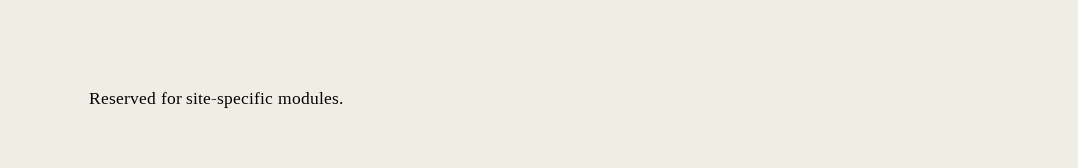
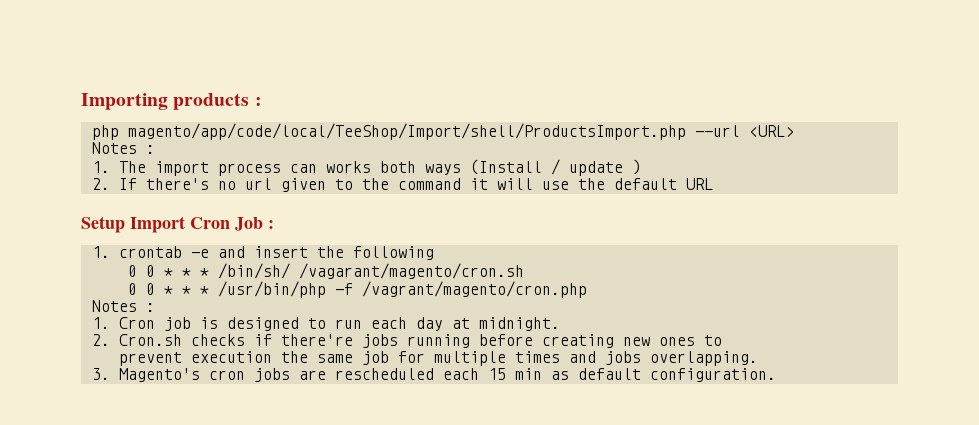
[89,92,344,108] Reserved for site-specific modules. -> [81,93,262,110] [91,123,794,140] [91,142,155,154] [91,159,641,176] [91,178,713,192] [81,216,274,233] [91,246,434,260] [127,263,524,279] [127,281,587,298] [91,300,155,312] [91,317,560,331] [91,334,722,348] [118,351,758,366] [91,368,776,382] Importing products : // php magento/app/code/local/TeeShop/Import/shell/ProductsImport.php --url <URL> // Notes : // 1. The import process can works both ways (Install / update ) // 2. If there's no url given to the command it will use the default URL // Setup Import Cron Job : // 1. crontab -e and insert the following // 0 0 * * * /bin/sh/ /vagarant/magento/cron.sh // 0 0 * * * /usr/bin/php -f /vagrant/magento/cron.php // Notes : // 1. Cron job is designed to run each day at midnight. // 2. Cron.sh checks if there're jobs running before creating new ones to // prevent execution the same job for multiple times and jobs overlapping. // 3. Magento's cron jobs are rescheduled each 15 min as default configuration.

